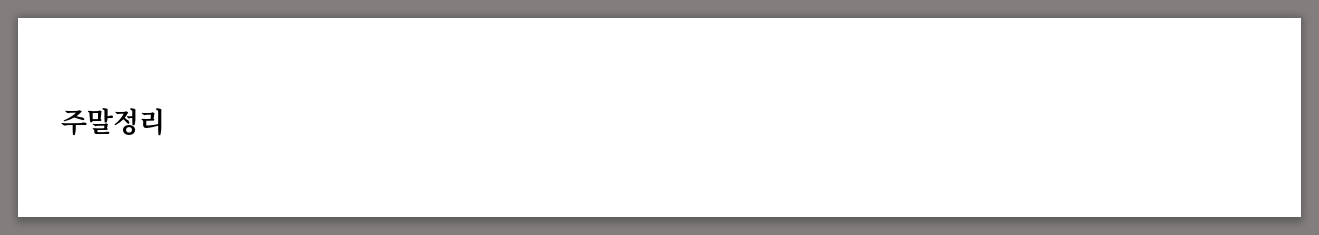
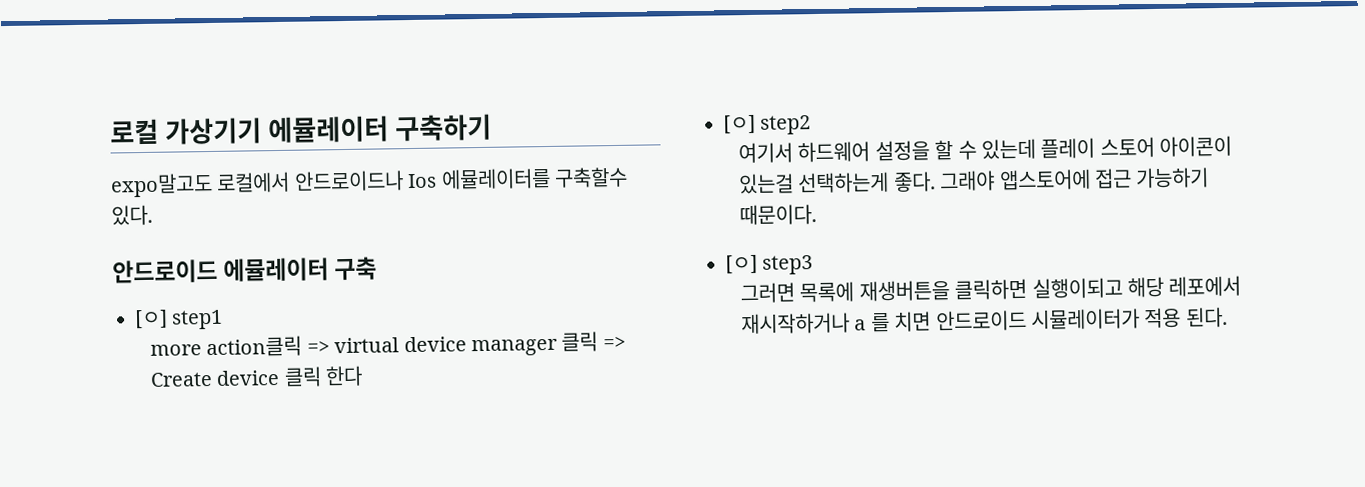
[61,108,165,136] 주말정리 -> [110,113,493,145] [110,166,628,198] [111,204,153,226] [112,256,378,284] [134,309,224,330] [150,331,626,358] [150,365,364,387] [723,114,812,135] [738,135,1233,164] [738,167,1210,195] [739,203,818,226] [725,254,814,275] [740,275,1242,304] [741,306,1228,335] 로컬 가상기기 에뮬레이터 구축하기 // expo말고도 로컬에서 안드로이드나 Ios 에뮬레이터를 구축할수 있다. // 안드로이드 에뮬레이터 구축 // [ㅇ] step1 // more action클릭 => virtual device manager 클릭 => Create device 클릭 한다 // [ㅇ] step2 // 여기서 하드웨어 설정을 할 수 있는데 플레이 스토어 아이콘이 있는걸 선택하는게 좋다. 그래야 앱스토어에 접근 가능하기 때문이다. // [ㅇ] step3 // 그러면 목록에 재생버튼을 클릭하면 실행이되고 해당 레포에서 재시작하거나 a 를 치면 안드로이드 시뮬레이터가 적용 된다.

